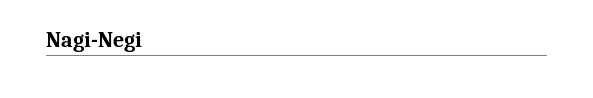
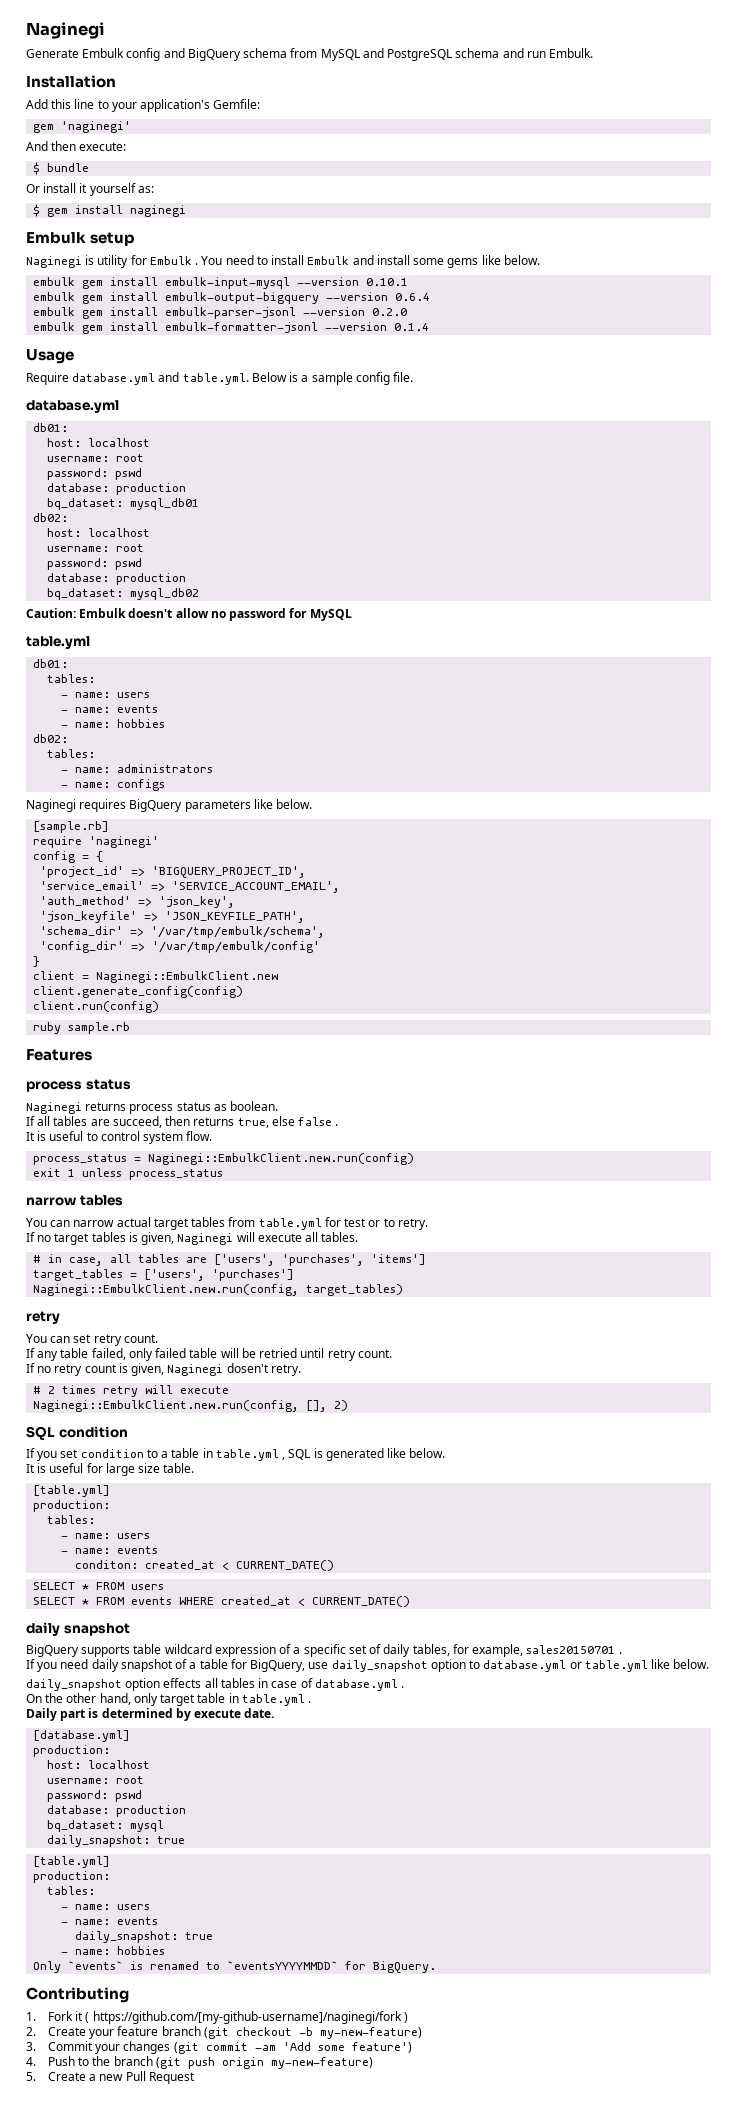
[46,32,142,52] Nagi-Negi -> [26,22,105,39] [26,48,594,61] [26,75,116,88] [26,99,261,112] [33,121,132,133] [26,141,127,151] [33,162,90,175] [26,183,154,196] [33,204,187,217] [26,232,136,246] [26,255,540,268] [33,277,409,289] [33,292,431,304] [33,307,408,319] [33,322,430,334] [26,349,74,364] [26,372,414,385] [26,400,119,413] [33,423,69,432] [47,438,151,447] [47,454,145,462] [47,468,143,480] [47,483,187,495] [47,498,200,510] [33,513,69,522] [47,528,151,537] [47,544,145,552] [47,558,143,570] [47,573,187,585] [47,588,200,600] [26,608,352,621] [26,636,90,649] [33,659,69,668] [47,674,96,683] [61,692,151,698] [61,705,159,713] [61,719,166,728] [33,734,69,743] [47,749,96,758] [61,764,214,773] [61,779,166,791] [26,799,313,812] [33,821,110,833] [33,836,160,848] [33,851,104,863] [40,866,307,878] [40,881,341,893] [40,896,236,908] [40,911,306,923] [40,926,326,938] [40,941,321,953] [33,956,41,967] [33,971,279,983] [33,986,244,998] [33,1001,160,1013] [33,1022,131,1034] [26,1049,92,1061] [26,1079,131,1092] [26,1101,279,1114] [26,1116,339,1128] [26,1131,213,1144] [33,1153,415,1165] [33,1168,224,1180] [26,1195,123,1206] [26,1217,428,1230] [26,1232,359,1245] [33,1254,427,1266] [33,1269,295,1281] [33,1284,404,1296] [26,1311,60,1324] [26,1334,158,1346] [26,1348,392,1361] [26,1363,301,1376] [33,1385,230,1397] [33,1400,349,1412] [26,1426,128,1440] [26,1448,446,1461] [26,1463,195,1476] [33,1485,111,1497] [33,1500,111,1512] [47,1515,96,1524] [61,1533,151,1539] [61,1546,159,1554] [75,1560,335,1571] [33,1582,165,1590] [33,1596,411,1607] [26,1622,130,1636] [26,1644,622,1657] [26,1659,710,1672] [26,1678,405,1691] [26,1693,312,1706] [26,1708,275,1721] [33,1730,131,1742] [33,1745,111,1757] [47,1760,151,1769] [47,1776,145,1784] [47,1790,143,1802] [47,1805,187,1817] [47,1820,165,1832] [47,1835,186,1847] [33,1856,111,1868] [33,1871,111,1883] [47,1886,96,1895] [61,1904,151,1910] [61,1917,159,1925] [75,1931,214,1943] [61,1946,166,1955] [33,1961,437,1973] [26,1987,129,2003] [26,2011,408,2024] [26,2026,422,2039] [26,2041,412,2054] [26,2056,373,2069] [26,2071,195,2084] Naginegi // Generate Embulk config and BigQuery schema from MySQL and PostgreSQL schema and run Embulk. // Installation // Add this line to your application's Gemfile: // gem 'naginegi' // And then execute: // $ bundle // Or install it yourself as: // $ gem install naginegi // Embulk setup // Naginegi is utility for Embulk . You need to install Embulk and install some gems like below. // embulk gem install embulk-input-mysql --version 0.10.1 // embulk gem install embulk-output-bigquery --version 0.6.4 // embulk gem install embulk-parser-jsonl --version 0.2.0 // embulk gem install embulk-formatter-jsonl --version 0.1.4 // Usage // Require database.yml and table.yml. Below is a sample config file. // database.yml // db01: // host: localhost // username: root // password: pswd // database: production // bq_dataset: mysql_db01 // db02: // host: localhost // username: root // password: pswd // database: production // bq_dataset: mysql_db02 // Caution: Embulk doesn't allow no password for MySQL // table.yml // db01: // tables: // - name: users // - name: events // - name: hobbies // db02: // tables: // - name: administrators // - name: configs // Naginegi requires BigQuery parameters like below. // [sample.rb] // require 'naginegi' // config = { // 'project_id' => 'BIGQUERY_PROJECT_ID', // 'service_email' => 'SERVICE_ACCOUNT_EMAIL', // 'auth_method' => 'json_key', // 'json_keyfile' => 'JSON_KEYFILE_PATH', // 'schema_dir' => '/var/tmp/embulk/schema', // 'config_dir' => '/var/tmp/embulk/config' // } // client = Naginegi::EmbulkClient.new // client.generate_config(config) // client.run(config) // ruby sample.rb // Features // process status // Naginegi returns process status as boolean. // If all tables are succeed, then returns true, else false . // It is useful to control system flow. // process_status = Naginegi::EmbulkClient.new.run(config) // exit 1 unless process_status // narrow tables // You can narrow actual target tables from table.yml for test or to retry. // If no target tables is given, Naginegi will execute all tables. // # in case, all tables are ['users', 'purchases', 'items'] // target_tables = ['users', 'purchases'] // Naginegi::EmbulkClient.new.run(config, target_tables) // retry // You can set retry count. // If any table failed, only failed table will be retried until retry count. // If no retry count is given, Naginegi dosen't retry. // # 2 times retry will execute // Naginegi::EmbulkClient.new.run(config, [], 2) // SQL condition // If you set condition to a table in table.yml , SQL is generated like below. // It is useful for large size table. // [table.yml] // production: // tables: // - name: users // - name: events // conditon: created_at < CURRENT_DATE() // SELECT * FROM users // SELECT * FROM events WHERE created_at < CURRENT_DATE() // daily snapshot // BigQuery supports table wildcard expression of a specific set of daily tables, for example, sales20150701 . // If you need daily snapshot of a table for BigQuery, use daily_snapshot option to database.yml or table.yml like below. // daily_snapshot option effects all tables in case of database.yml . // On the other hand, only target table in table.yml . // Daily part is determined by execute date. // [database.yml] // production: // host: localhost // username: root // password: pswd // database: production // bq_dataset: mysql // daily_snapshot: true // [table.yml] // production: // tables: // - name: users // - name: events // daily_snapshot: true // - name: hobbies // Only `events` is renamed to `eventsYYYYMMDD` for BigQuery. // Contributing // 1. Fork it ( https://github.com/[my-github-username]/naginegi/fork ) // 2. Create your feature branch (git checkout -b my-new-feature) // 3. Commit your changes (git commit -am 'Add some feature') // 4. Push to the branch (git push origin my-new-feature) // 5. Create a new Pull Request

